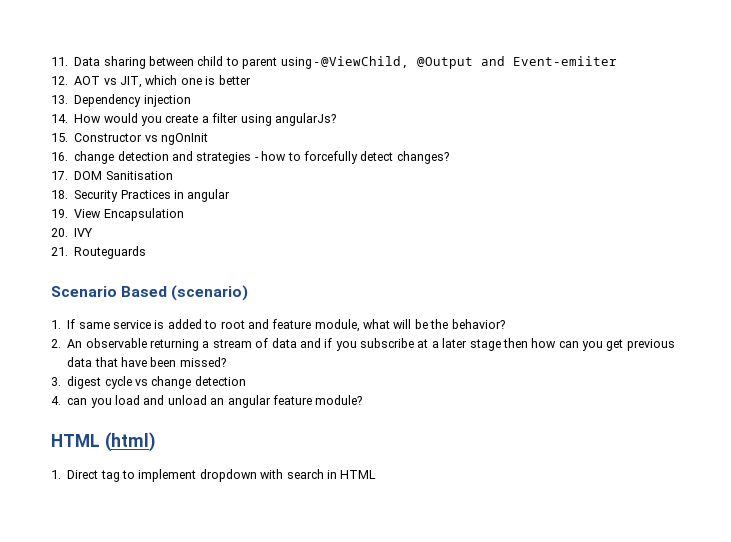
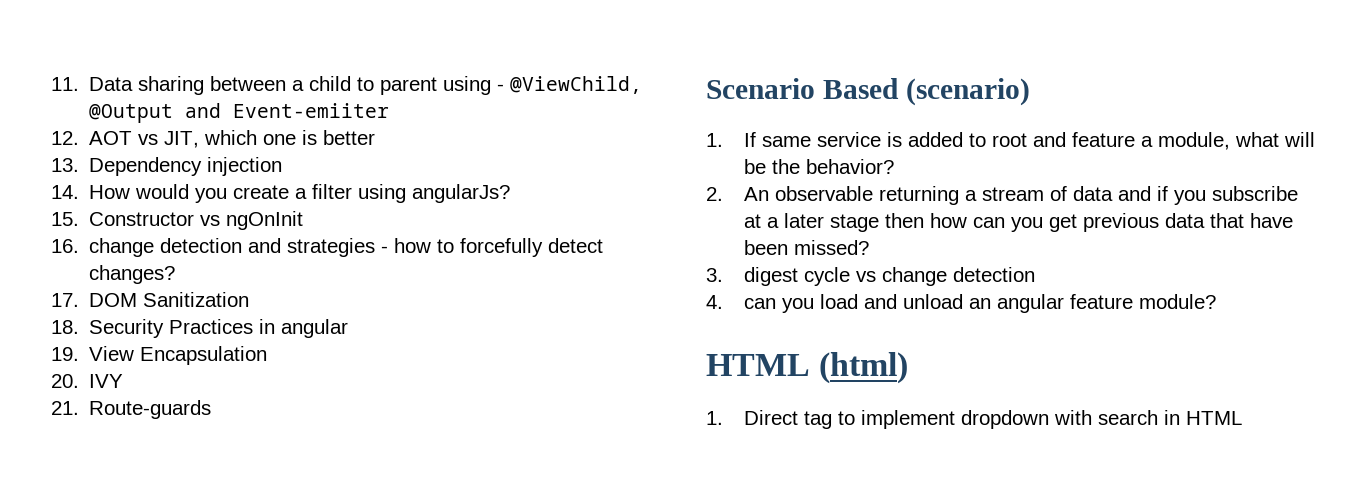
(194, 61) none -> [292,80,305,91] a
[105,171,173,180] Sanitisation -> [143,292,250,307] Sanitization
[74,246,147,259] Routeguards -> [89,400,212,419] Route-guards
(312, 324) none -> [1141,136,1154,147] a

